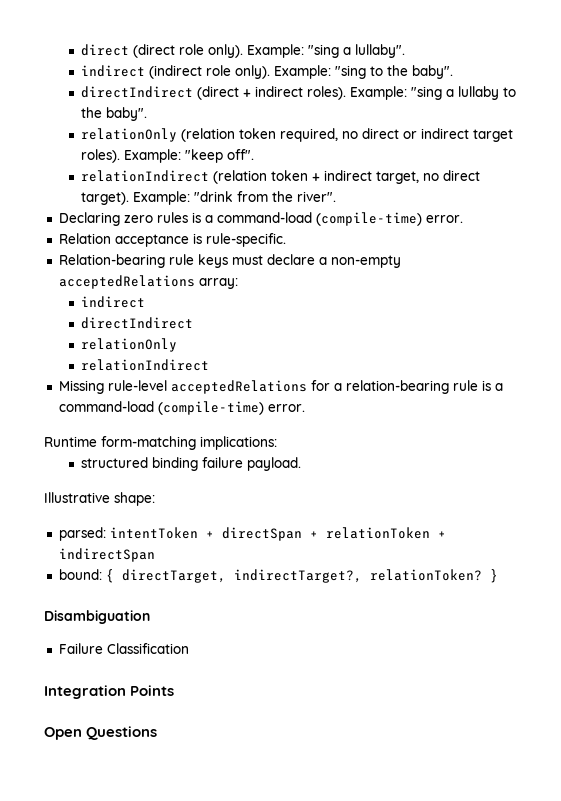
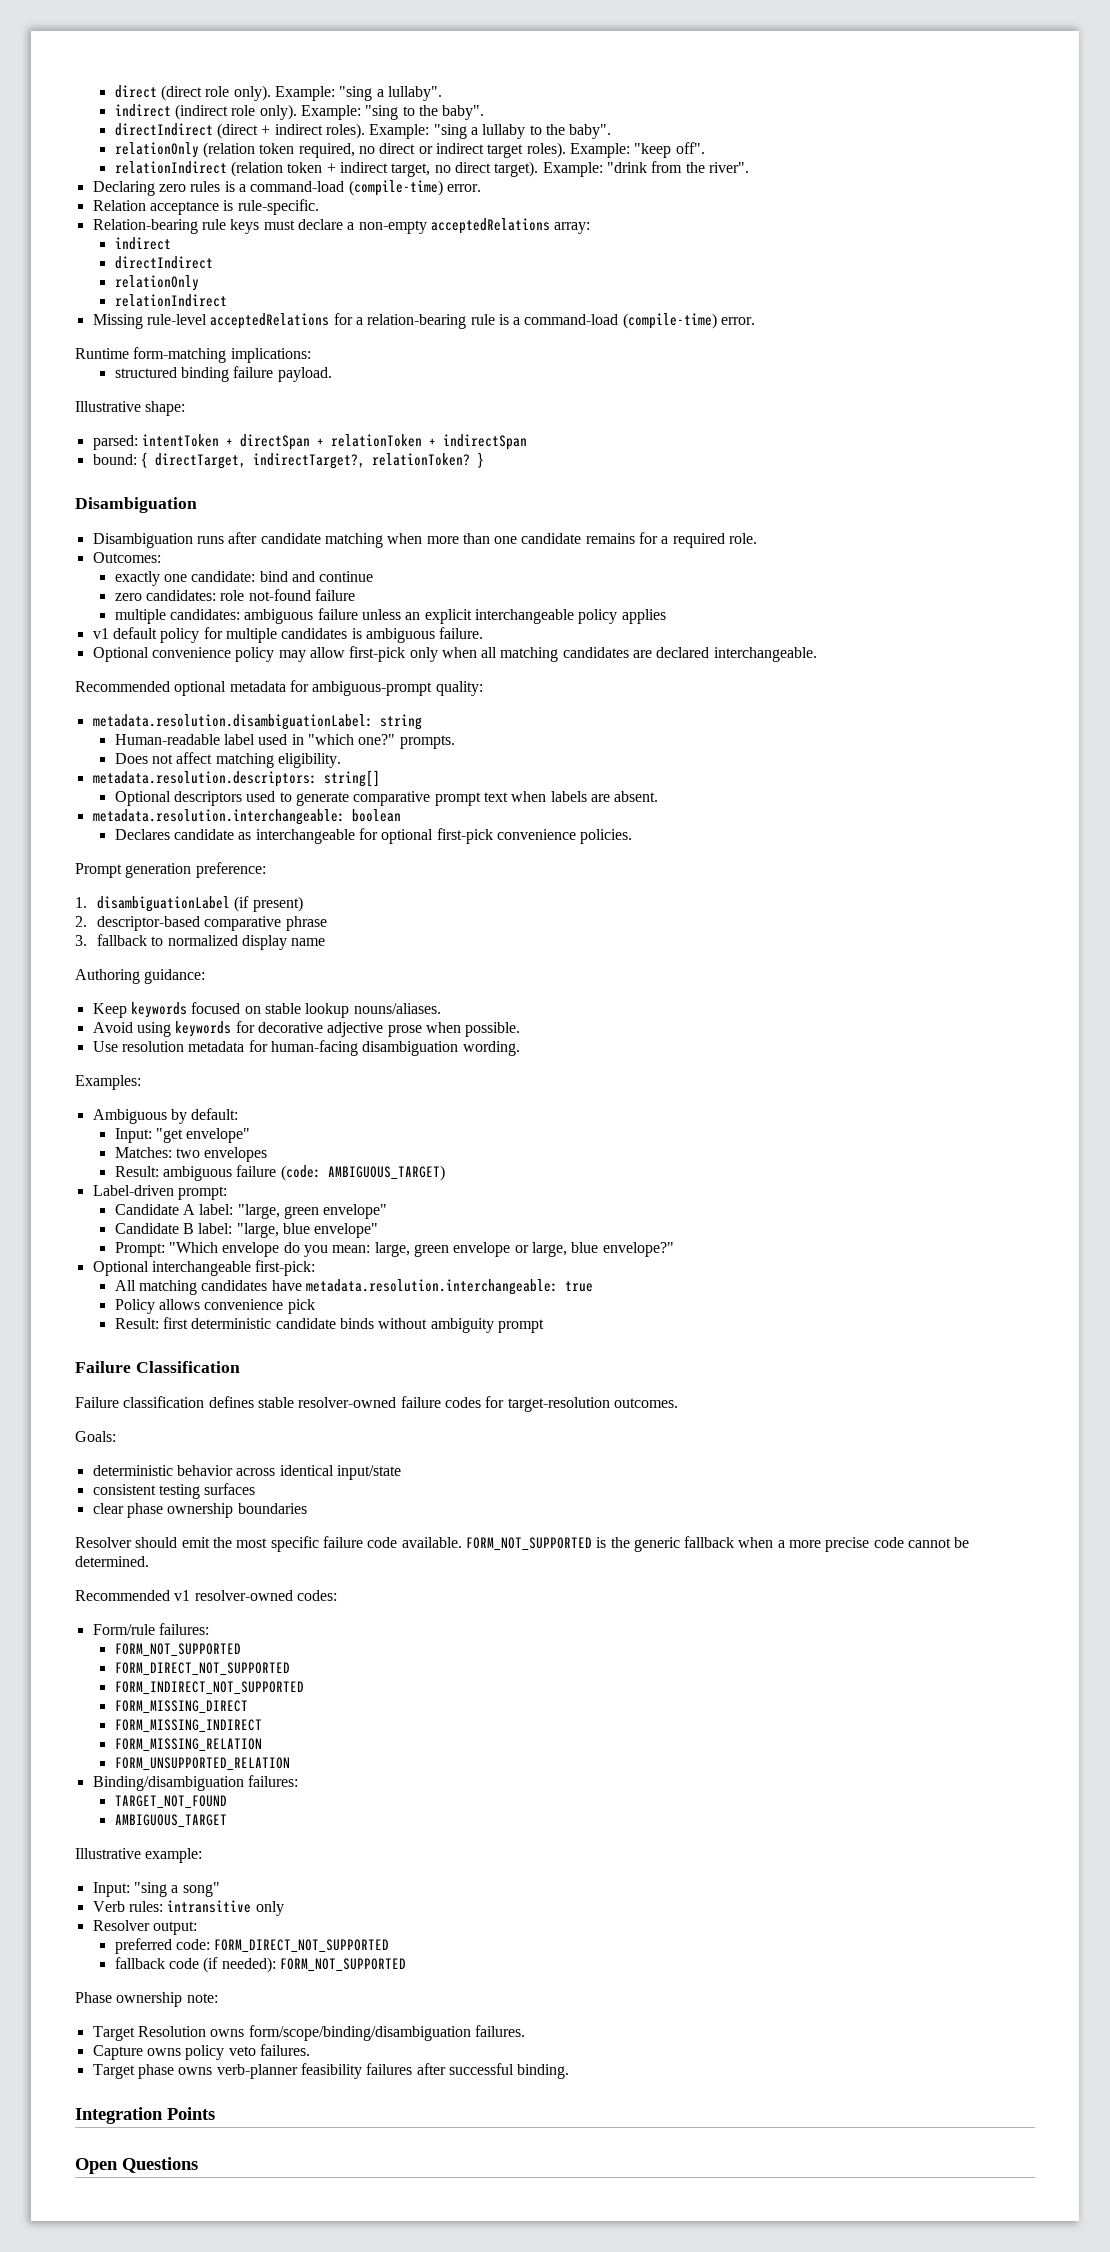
[58,643,189,654] Failure Classification -> [92,532,758,548] [92,552,161,563] [114,571,374,586] [114,589,356,601] [114,608,666,624] [92,627,484,643] [92,646,817,662] [75,680,483,696] [92,714,422,730] [114,734,455,749] [114,752,342,768] [92,770,380,787] [114,791,659,806] [92,809,401,825] [114,828,633,844] [75,862,266,878] [75,896,303,912] [75,916,327,931] [75,934,326,950] [75,969,206,984] [92,1002,441,1018] [92,1021,521,1037] [92,1040,520,1056] [75,1075,141,1090] [92,1108,239,1124] [114,1128,251,1143] [114,1147,268,1162] [114,1165,445,1181] [92,1185,227,1200] [114,1204,388,1219] [114,1223,379,1238] [114,1242,674,1257] [92,1260,316,1276] [114,1279,594,1295] [114,1299,315,1314] [114,1317,544,1333] [75,1361,240,1373] [75,1396,678,1412] [75,1431,116,1442] [92,1465,401,1480] [92,1483,256,1499] [92,1503,307,1518] [75,1536,970,1552] [75,1556,149,1567] [75,1590,337,1601] [92,1623,209,1635] [114,1643,241,1657] [114,1662,290,1676] [114,1681,304,1695] [114,1700,248,1714] [114,1719,262,1733] [114,1738,262,1752] [114,1757,290,1771] [92,1775,298,1791] [114,1795,227,1809] [114,1814,227,1828] [75,1848,203,1863] [92,1882,220,1897] [92,1900,284,1916] [92,1920,197,1935] [114,1938,390,1954] [114,1957,407,1973] [75,1992,218,2007] [92,2025,525,2041] [92,2044,310,2060] [92,2063,570,2079] Disambiguation runs after candidate matching when more than one candidate remains for a required role. // Outcomes: // exactly one candidate: bind and continue // zero candidates: role not-found failure // multiple candidates: ambiguous failure unless an explicit interchangeable policy applies // v1 default policy for multiple candidates is ambiguous failure. // Optional convenience policy may allow first-pick only when all matching candidates are declared interchangeable. // Recommended optional metadata for ambiguous-prompt quality: // metadata.resolution.disambiguationLabel: string // Human-readable label used in "which one?" prompts. // Does not affect matching eligibility. // metadata.resolution.descriptors: string[] // Optional descriptors used to generate comparative prompt text when labels are absent. // metadata.resolution.interchangeable: boolean // Declares candidate as interchangeable for optional first-pick convenience policies. // Prompt generation preference: // 1. disambiguationLabel (if present) // 2. descriptor-based comparative phrase // 3. fallback to normalized display name // Authoring guidance: // Keep keywords focused on stable lookup nouns/aliases. // Avoid using keywords for decorative adjective prose when possible. // Use resolution metadata for human-facing disambiguation wording. // Examples: // Ambiguous by default: // Input: "get envelope" // Matches: two envelopes // Result: ambiguous failure (code: AMBIGUOUS_TARGET) // Label-driven prompt: // Candidate A label: "large, green envelope" // Candidate B label: "large, blue envelope" // Prompt: "Which envelope do you mean: large, green envelope or large, blue envelope?" // Optional interchangeable first-pick: // All matching candidates have metadata.resolution.interchangeable: true // Policy allows convenience pick // Result: first deterministic candidate binds without ambiguity prompt // Failure Classification // Failure classification defines stable resolver-owned failure codes for target-resolution outcomes. // Goals: // deterministic behavior across identical input/state // consistent testing surfaces // clear phase ownership boundaries // Resolver should emit the most specific failure code available. FORM_NOT_SUPPORTED is the generic fallback when a more precise code cannot be determined. // Recommended v1 resolver-owned codes: // Form/rule failures: // FORM_NOT_SUPPORTED // FORM_DIRECT_NOT_SUPPORTED // FORM_INDIRECT_NOT_SUPPORTED // FORM_MISSING_DIRECT // FORM_MISSING_INDIRECT // FORM_MISSING_RELATION // FORM_UNSUPPORTED_RELATION // Binding/disambiguation failures: // TARGET_NOT_FOUND // AMBIGUOUS_TARGET // Illustrative example: // Input: "sing a song" // Verb rules: intransitive only // Resolver output: // preferred code: FORM_DIRECT_NOT_SUPPORTED // fallback code (if needed): FORM_NOT_SUPPORTED // Phase ownership note: // Target Resolution owns form/scope/binding/disambiguation failures. // Capture owns policy veto failures. // Target phase owns verb-planner feasibility failures after successful binding.

